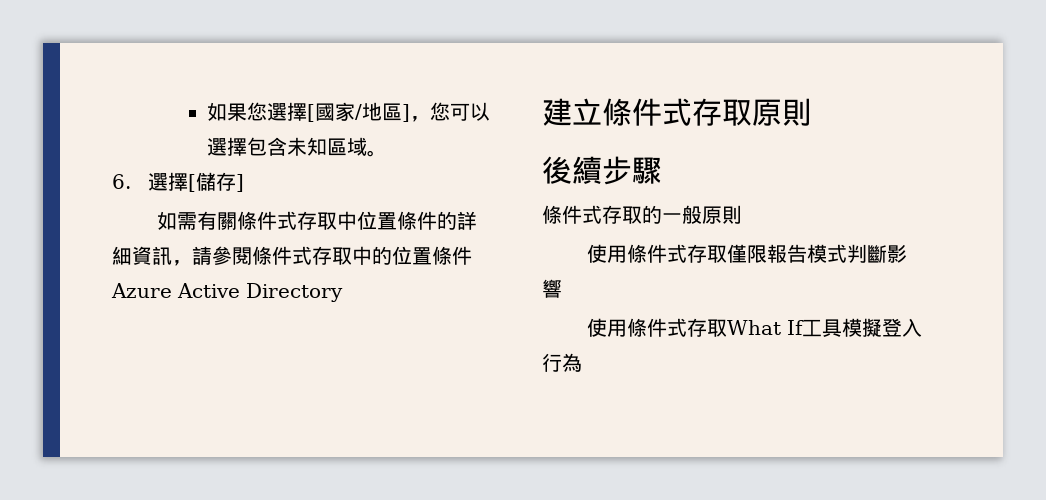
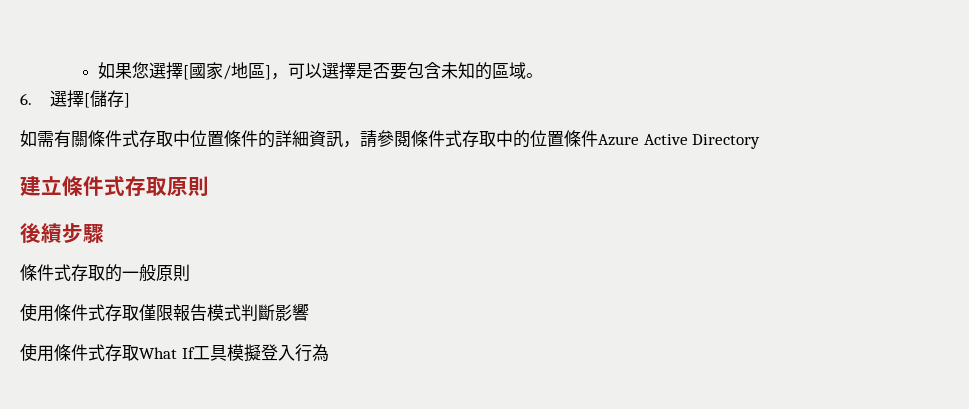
[429,102,450,121] 您 -> (289, 76) none
(247, 146) none -> [356,63,408,80] 是否要
(327, 146) none -> [475,62,493,80] 的

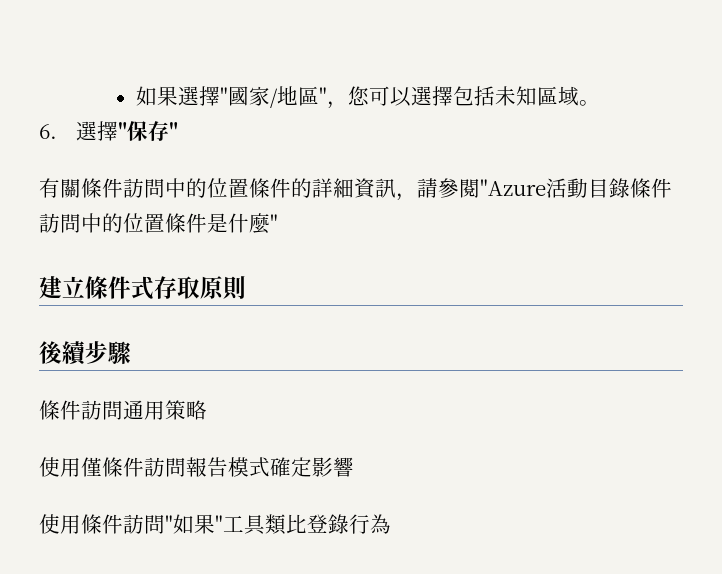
[98,62,190,80] 如果您選擇[ -> [135,86,228,106] 如果選擇"
[265,62,544,80] [20,90,130,108] [20,130,190,148] ]，可以選擇是否要包含未知的區域。 // 6.選擇[儲存] // 如需有關條件式存取中 -> [318,86,600,109] [39,121,179,141] [39,178,207,198] "，您可以選擇包括未知區域。 // 6.選擇"保存" // 有關條件訪問中的
[411,130,761,149] 條件式存取中的位置條件Azure Active Directory -> [480,178,672,198] [39,213,278,234] "Azure活動目錄條件訪問中的位置條件是什麼"
[54,264,190,282] [20,303,173,322] 式存取的一般原則 // 使用條件式存取僅限 -> [81,400,207,420] [39,457,186,477] 訪問通用策略 // 使用僅條件訪問
[241,304,275,321] 判斷 -> [270,457,312,477] 確定
[88,344,295,362] 式存取What If工具模擬登入 -> [123,514,349,535] 訪問"如果"工具類比登錄

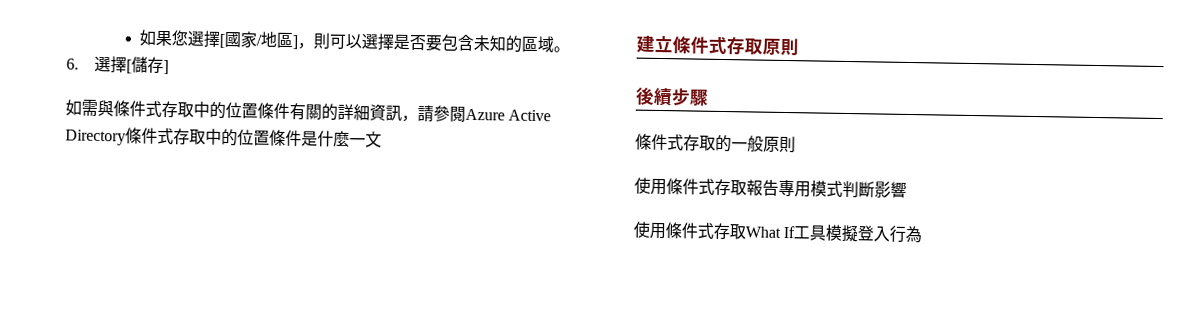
[135,86,228,106] 如果選擇" -> [139,29,226,49] 如果您選擇[
[318,86,600,109] [39,121,179,141] [39,178,291,198] "，您可以選擇包括未知區域。 // 6.選擇"保存" // 有關條件訪問中的位置條件 -> [292,32,571,53] [66,55,169,75] [65,99,322,121] ]，則可以選擇是否要包含未知的區域。 // 6.選擇[儲存] // 如需與條件式存取中的位置條件有關
[480,178,672,198] [39,213,81,233] "Azure活動目錄條件訪問 -> [465,108,552,122] [65,127,206,146] Azure Active Directory條件式存取
[270,214,278,231] " -> [349,131,382,148] 一文
[81,400,207,420] [39,457,354,477] [39,514,349,535] 訪問通用策略 // 使用僅條件訪問報告模式確定影響 // 使用條件訪問"如果"工具類比登錄 -> [667,134,796,154] [634,177,907,198] [633,221,891,243] 式存取的一般原則 // 使用條件式存取報告專用模式判斷影響 // 使用條件式存取What If工具模擬登入

